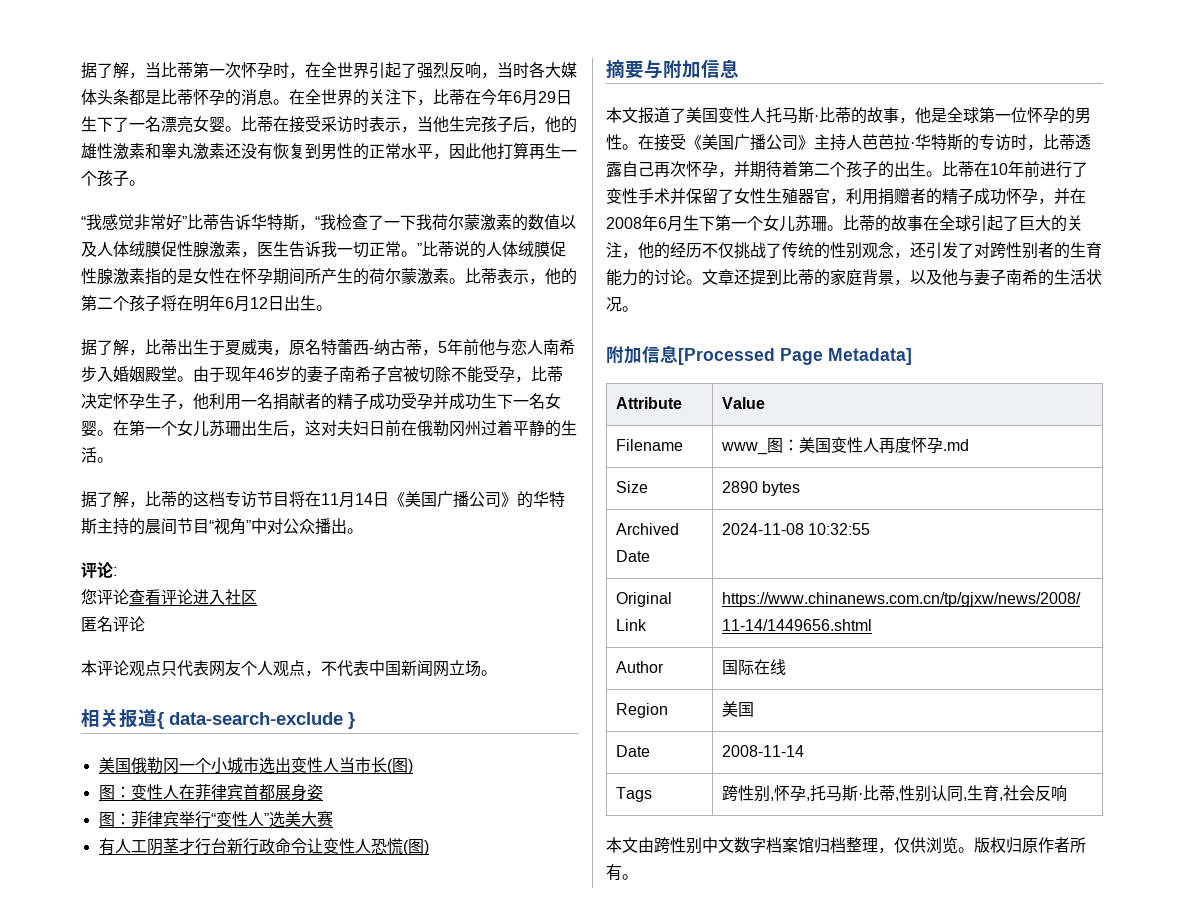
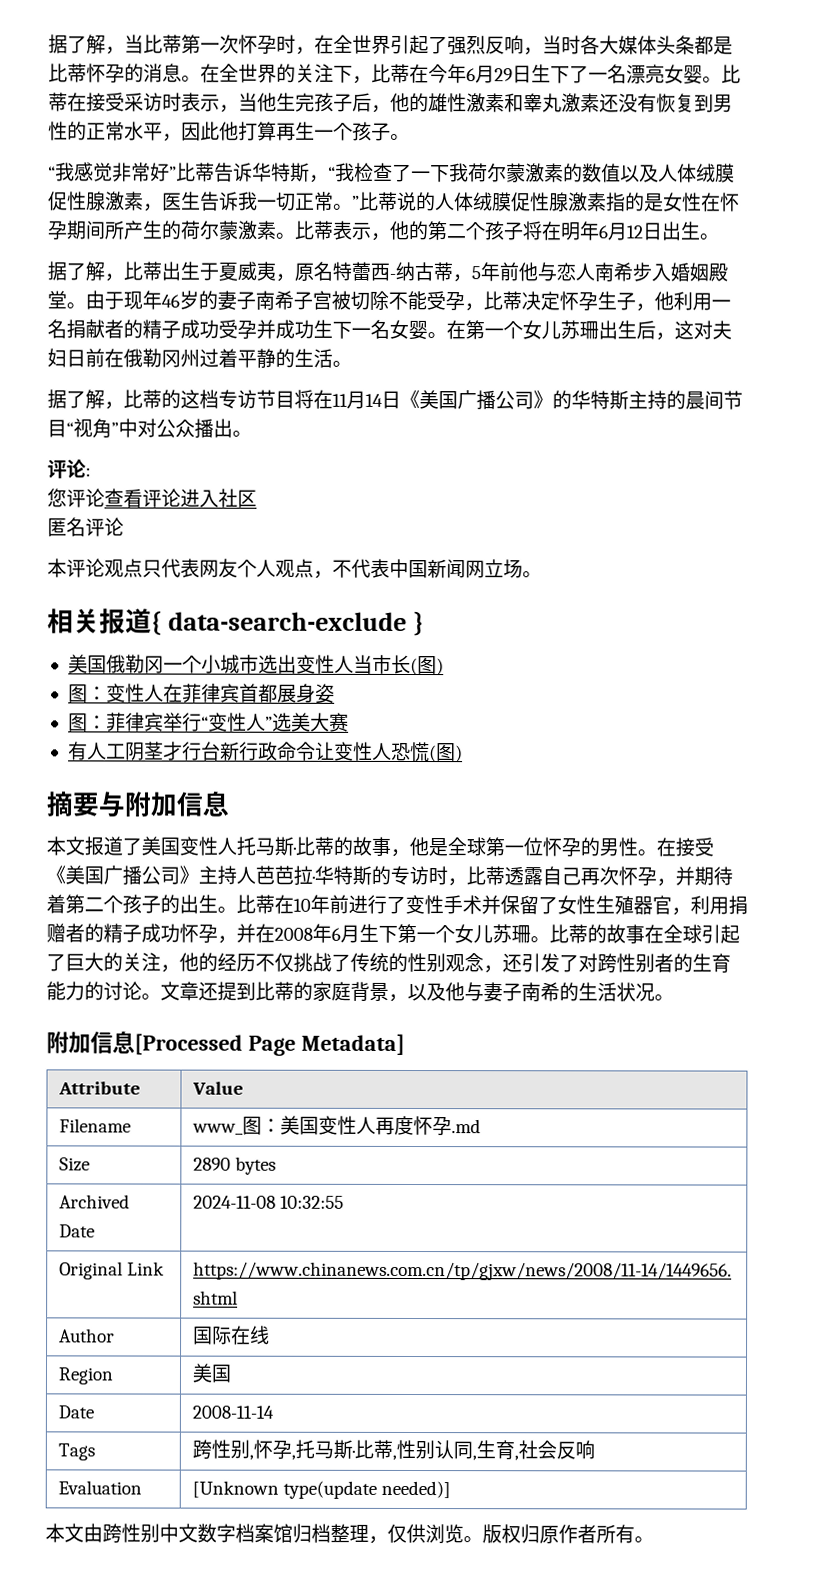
(1067, 793) none -> [57,1480,142,1495] [191,1480,452,1499] // Evaluation | [Unknown type(update needed)]

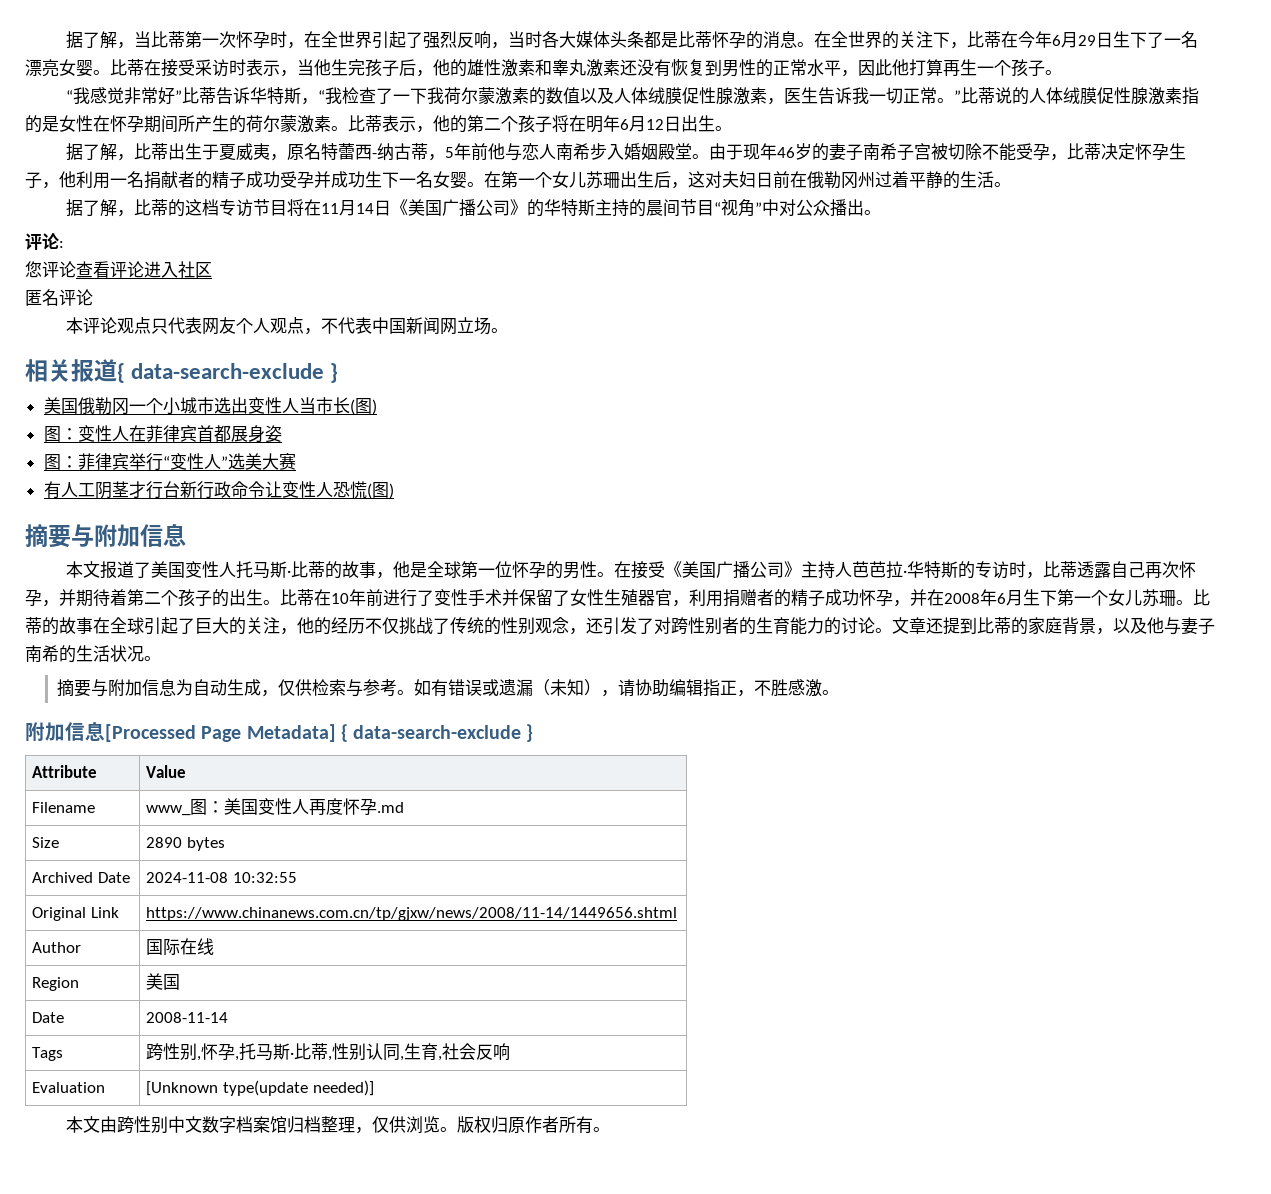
(674, 997) none -> [56,679,839,697] // 摘要与附加信息为自动生成，仅供检索与参考。如有错误或遗漏（未知），请协助编辑指正，不胜感激。
(405, 1044) none -> [340,724,534,742] { data-search-exclude }

